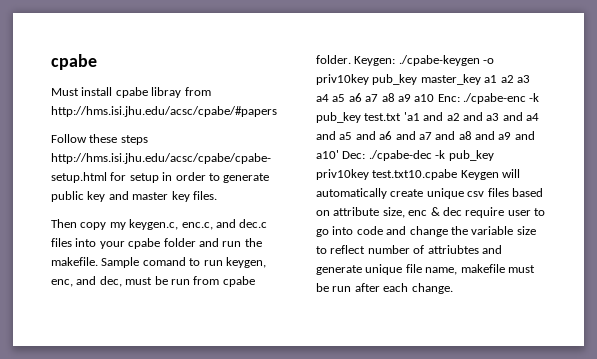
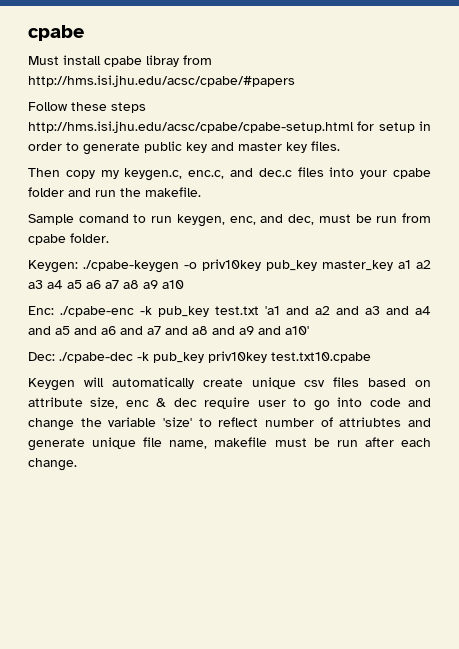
(98, 261) none -> (201, 192) //
(351, 59) none -> (109, 238) //
(435, 98) none -> (184, 284) //
(339, 154) none -> (309, 330) //
(458, 174) none -> (371, 357) //
[516,226,536,235] size -> [162,417,192,427] 'size'

